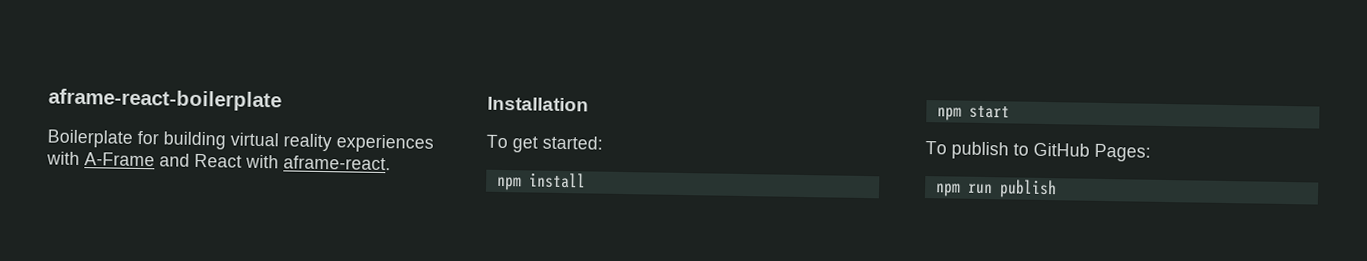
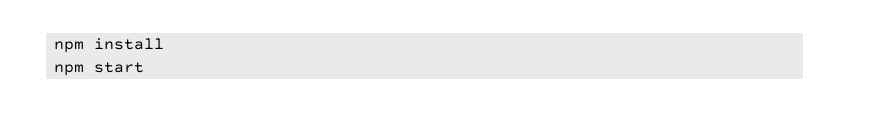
[48,88,282,112] [47,129,434,153] [46,151,391,171] [487,96,589,112] [486,134,603,153] [495,172,586,191] [936,105,1010,121] [925,141,1151,162] [934,179,1057,199] aframe-react-boilerplate // Boilerplate for building virtual reality experiences with A-Frame and React with aframe-react. // Installation // To get started: // npm install // npm start // To publish to GitHub Pages: // npm run publish -> [54,38,165,53] [54,62,145,76] npm install // npm start

